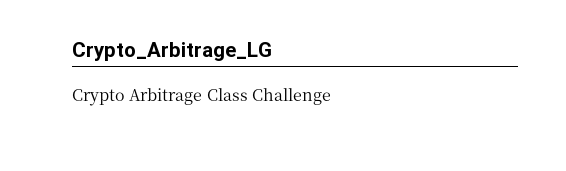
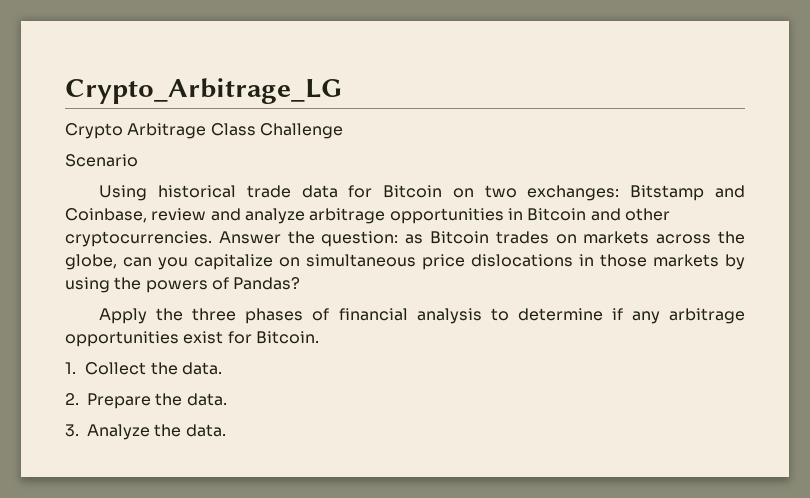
(331, 96) none -> [65,154,138,167] [99,185,745,201] [65,208,670,224] [65,231,745,247] [65,254,745,270] [65,277,301,293] [99,308,746,324] [65,331,319,347] [65,362,223,375] [65,393,227,409] [65,424,226,440] // Scenario // Using historical trade data for Bitcoin on two exchanges: Bitstamp and Coinbase, review and analyze arbitrage opportunities in Bitcoin and other cryptocurrencies. Answer the question: as Bitcoin trades on markets across the globe, can you capitalize on simultaneous price dislocations in those markets by using the powers of Pandas? // Apply the three phases of financial analysis to determine if any arbitrage opportunities exist for Bitcoin. // 1. Collect the data. // 2. Prepare the data. // 3. Analyze the data.

